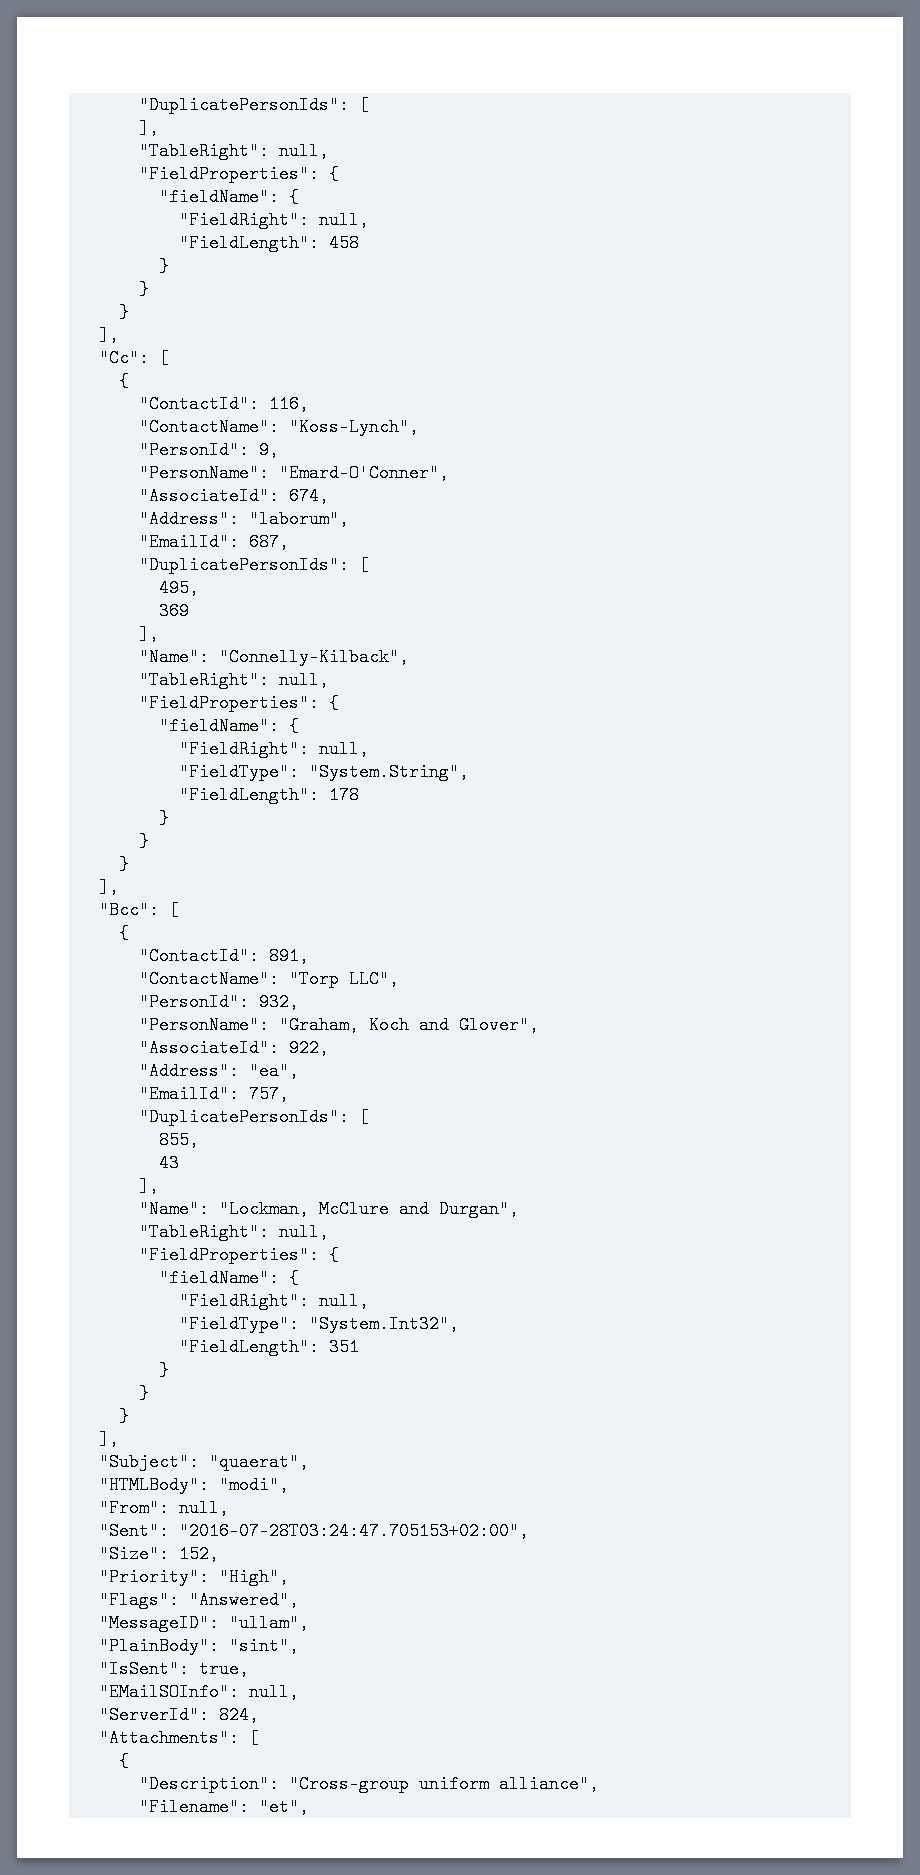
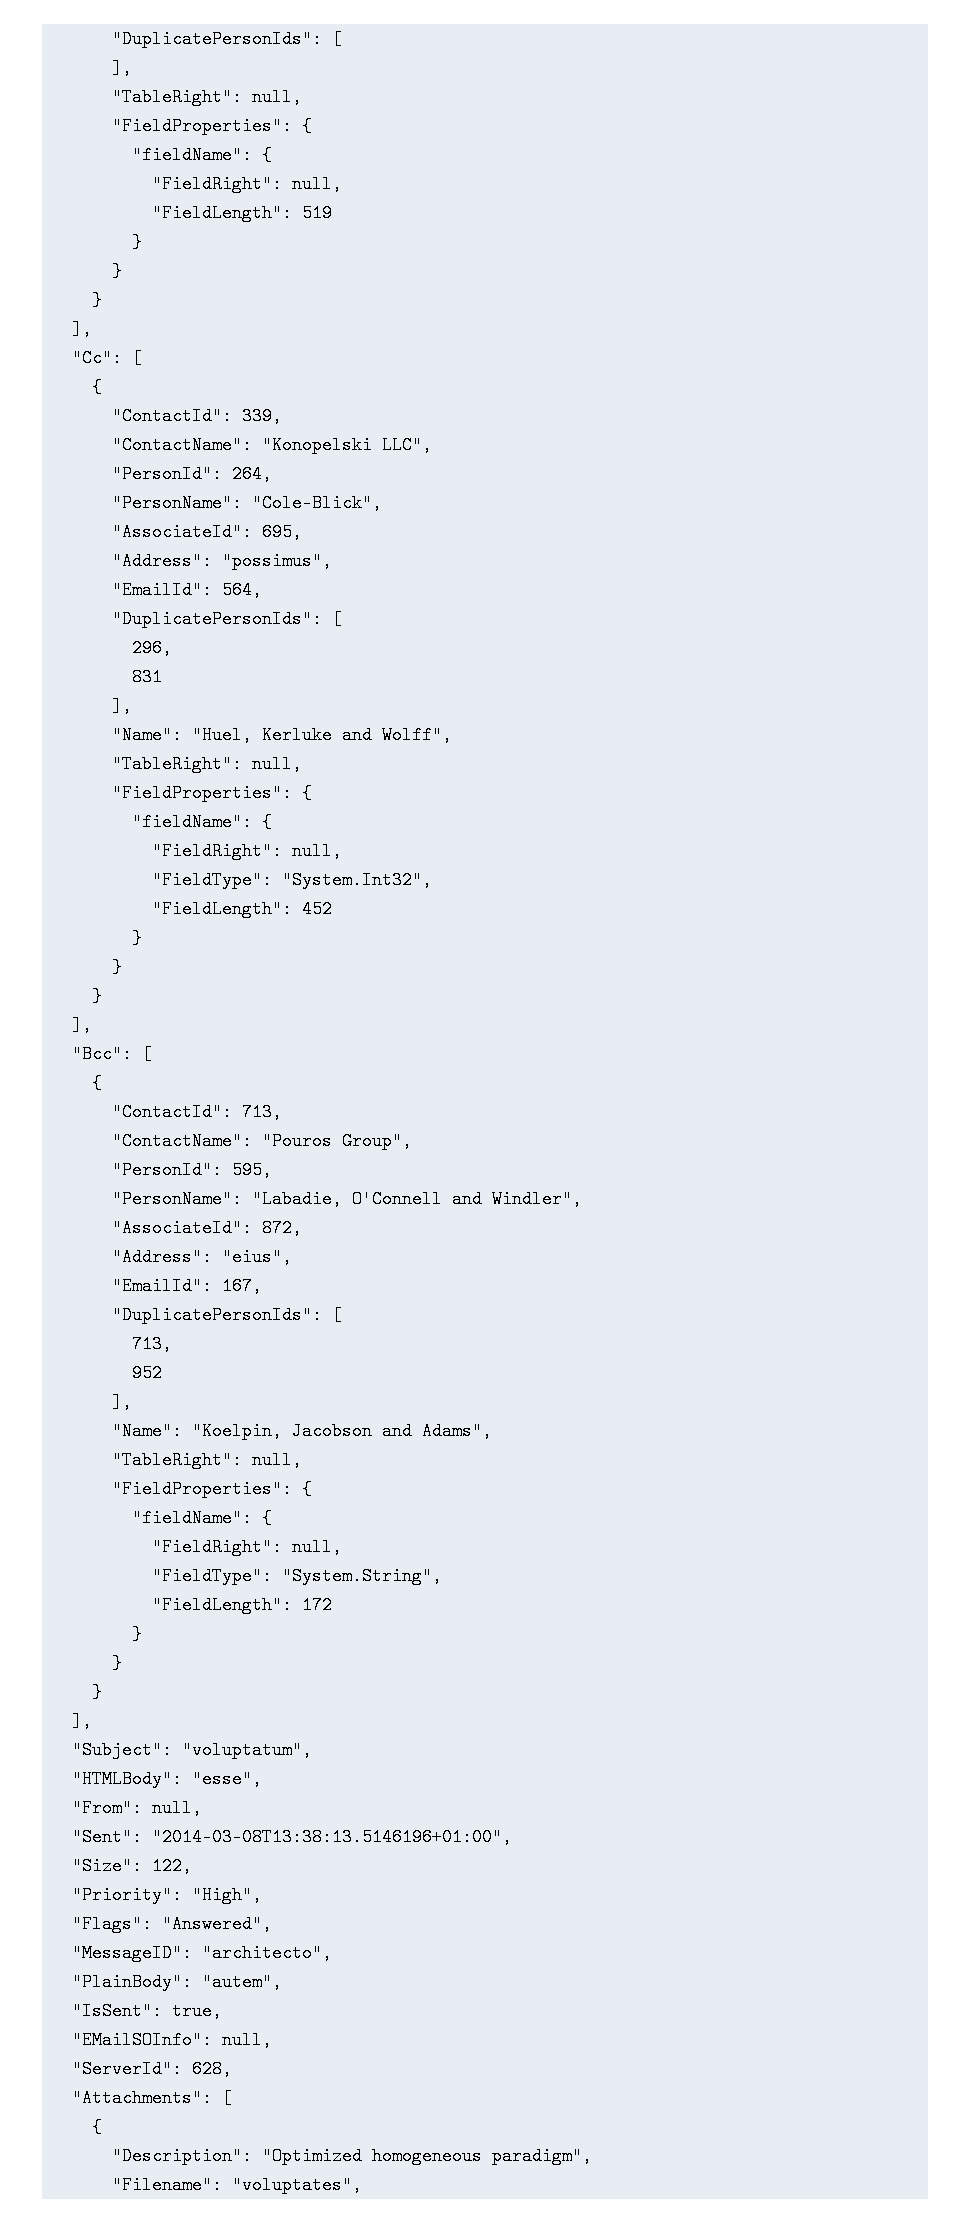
[328,234,359,252] 458 -> [301,204,332,222] 519
[268,395,309,413] [138,418,419,436] [138,441,279,459] [138,464,449,482] [138,487,329,505] [138,510,349,528] [138,533,289,551] [138,556,369,574] [158,579,199,597] [158,602,189,620] [138,625,159,643] [138,648,409,666] 116, // "ContactName": "Koss-Lynch", // "PersonId": 9, // "PersonName": "Emard-O'Conner", // "AssociateId": 674, // "Address": "laborum", // "EmailId": 687, // "DuplicatePersonIds": [ // 495, // 369 // ], // "Name": "Connelly-Kilback", -> [241,407,282,425] [111,436,432,454] [111,465,272,483] [111,494,382,512] [111,523,302,541] [111,552,332,570] [111,581,262,599] [111,610,342,628] [131,639,172,657] [131,668,162,686] [111,697,132,715] [111,726,452,744] [111,755,302,773] [111,784,312,802] [131,813,272,831] [151,842,342,860] [151,871,432,889] [151,900,332,918] [131,929,142,947] [111,958,122,976] [91,987,102,1005] [71,1016,92,1034] [71,1045,152,1063] [91,1074,102,1092] [111,1103,282,1121] [111,1132,412,1150] [111,1161,272,1179] [111,1190,582,1208] [111,1219,302,1237] [111,1248,292,1266] [111,1277,262,1295] [111,1306,342,1324] [131,1335,172,1353] [131,1364,162,1382] [111,1393,132,1411] [111,1422,492,1440] 339, // "ContactName": "Konopelski LLC", // "PersonId": 264, // "PersonName": "Cole-Blick", // "AssociateId": 695, // "Address": "possimus", // "EmailId": 564, // "DuplicatePersonIds": [ // 296, // 831 // ], // "Name": "Huel, Kerluke and Wolff", // "TableRight": null, // "FieldProperties": { // "fieldName": { // "FieldRight": null, // "FieldType": "System.Int32", // "FieldLength": 452 // } // } // } // ], // "Bcc": [ // { // "ContactId": 713, // "ContactName": "Pouros Group", // "PersonId": 595, // "PersonName": "Labadie, O'Connell and Windler", // "AssociateId": 872, // "Address": "eius", // "EmailId": 167, // "DuplicatePersonIds": [ // 713, // 952 // ], // "Name": "Koelpin, Jacobson and Adams",
[328,786,359,804] [158,809,169,827] [138,832,149,850] [118,855,129,873] [98,878,119,896] [98,901,179,919] [118,924,129,942] [138,947,309,965] [138,970,399,988] [138,993,299,1011] [138,1016,539,1034] [138,1039,329,1057] [138,1062,299,1080] [138,1085,289,1103] [138,1108,369,1126] [158,1131,199,1149] [158,1154,179,1172] [138,1177,159,1195] [138,1200,519,1218] [138,1223,329,1241] [138,1246,339,1264] [158,1269,299,1287] [178,1292,369,1310] [178,1315,459,1333] [178,1338,359,1356] 178 // } // } // } // ], // "Bcc": [ // { // "ContactId": 891, // "ContactName": "Torp LLC", // "PersonId": 932, // "PersonName": "Graham, Koch and Glover", // "AssociateId": 922, // "Address": "ea", // "EmailId": 757, // "DuplicatePersonIds": [ // 855, // 43 // ], // "Name": "Lockman, McClure and Durgan", // "TableRight": null, // "FieldProperties": { // "fieldName": { // "FieldRight": null, // "FieldType": "System.Int32", // "FieldLength": 351 -> [301,1596,332,1614] 172
[208,1453,309,1471] "quaerat", -> [181,1741,312,1759] "voluptatum",
[218,1476,289,1494] "modi", -> [191,1770,262,1788] "esse",
[178,1522,529,1540] "2016-07-28T03:24:47.705153+02:00", -> [151,1828,512,1846] "2014-03-08T13:38:13.5146196+01:00",
[178,1545,219,1563] 152, -> [151,1857,192,1875] 122,
[228,1614,309,1632] "ullam", -> [201,1944,332,1962] "architecto",
[228,1637,299,1655] "sint", -> [201,1973,282,1991] "autem",
[218,1706,259,1724] 824, -> [191,2060,232,2078] 628,
[288,1775,599,1793] "Cross-group uniform alliance", -> [261,2147,592,2165] "Optimized homogeneous paradigm",
[258,1798,309,1816] "et", -> [231,2176,362,2194] "voluptates",

